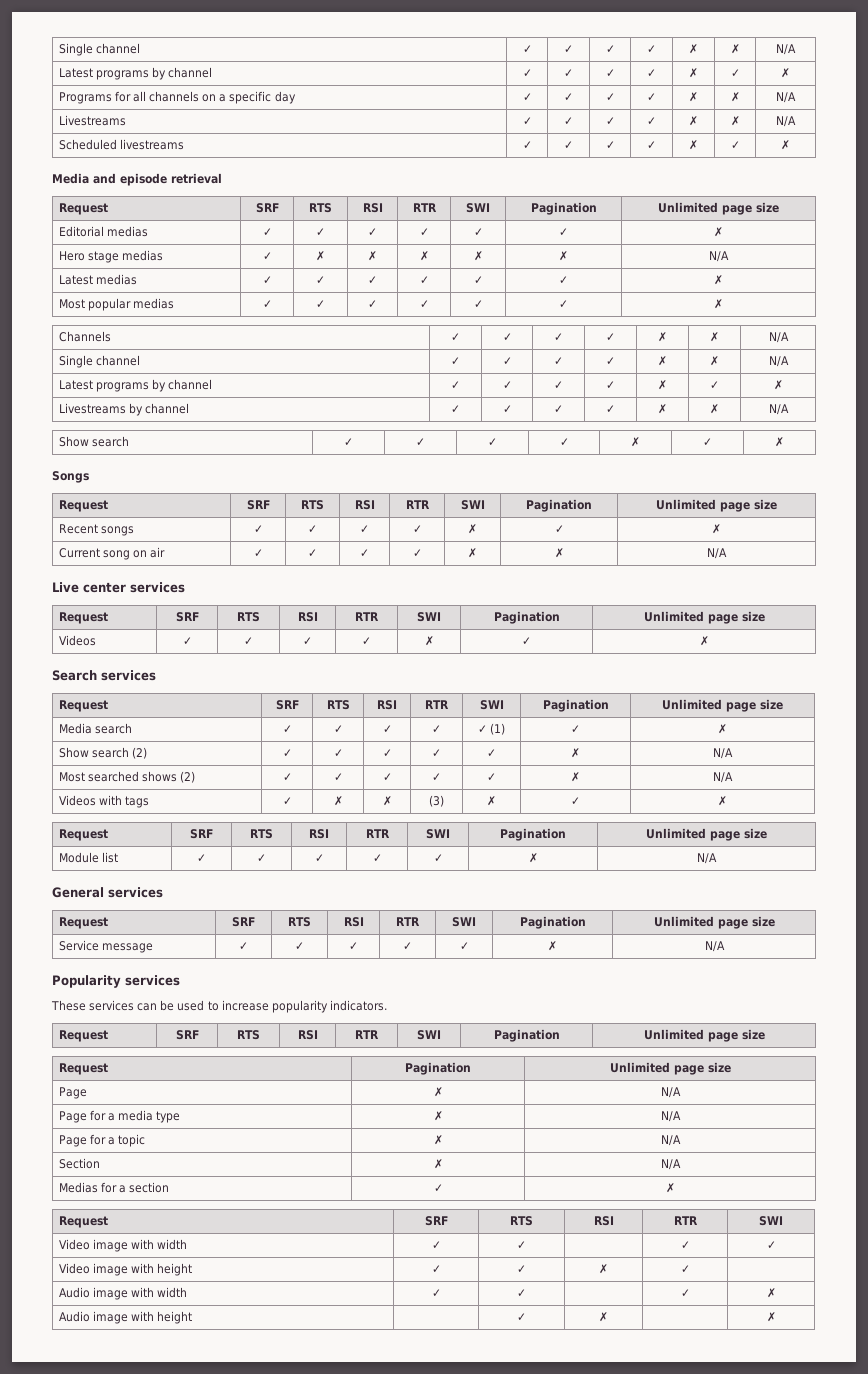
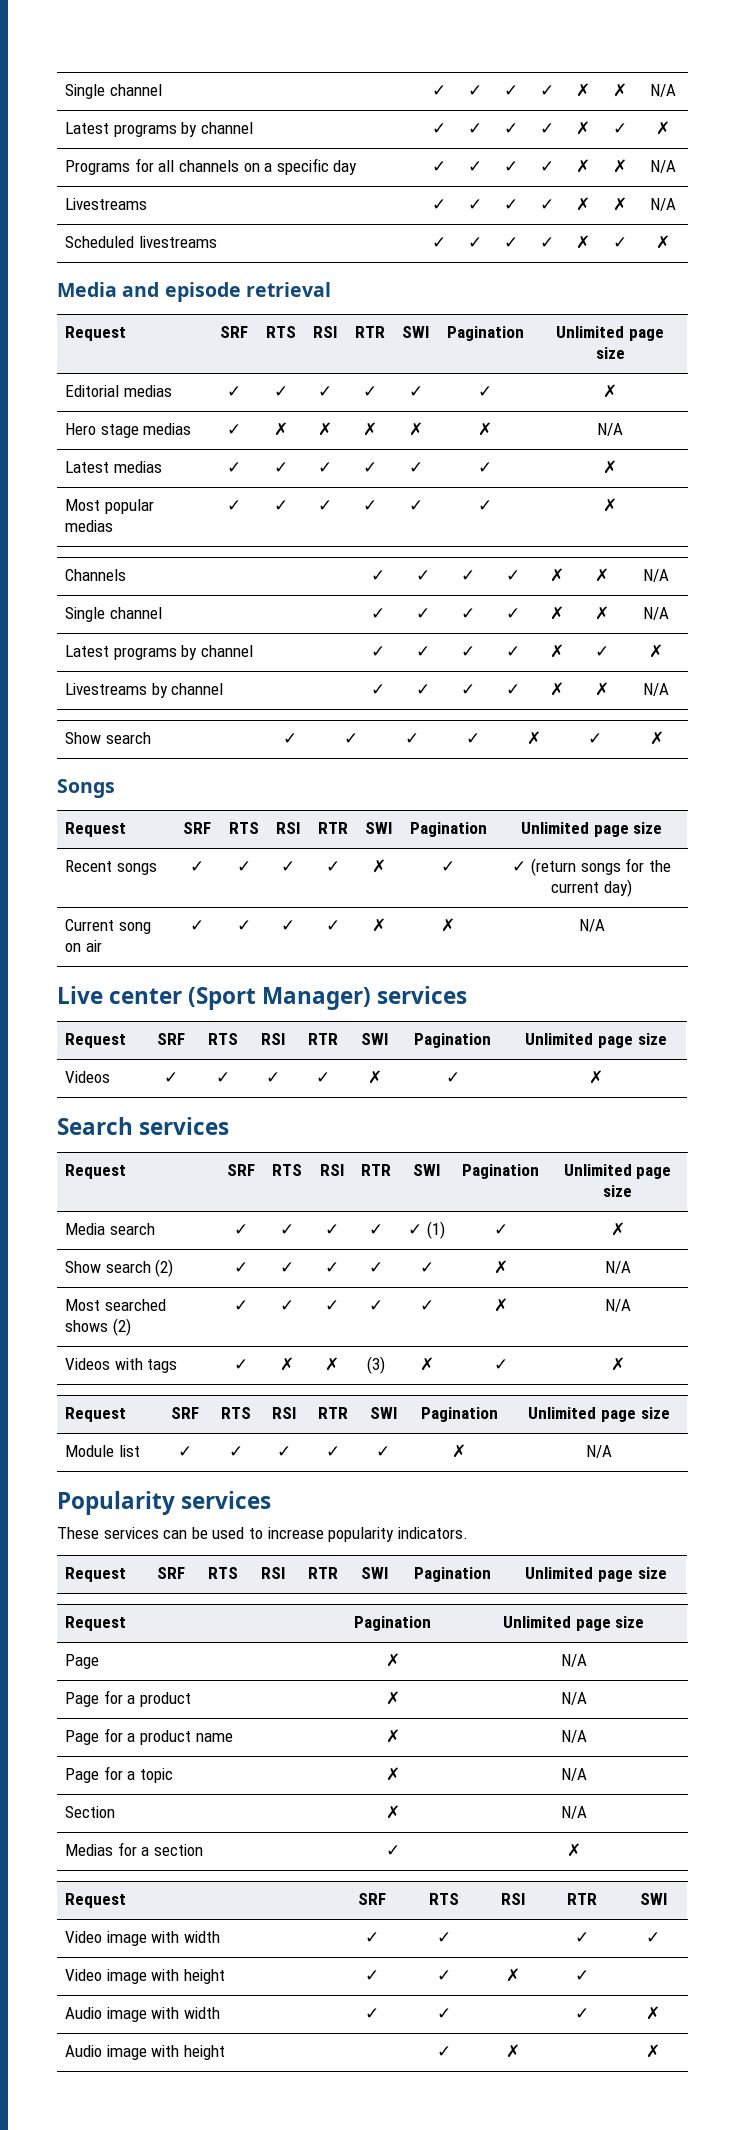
[712,524,721,534] ✗ -> [512,858,671,876] [551,879,632,897] ✓ (return songs for the current day)
(126, 587) none -> [188,987,372,1010] (Sport Manager)
[52,887,163,898] [58,917,108,929] [232,917,255,927] [288,917,311,927] [343,917,364,927] [396,917,420,926] [452,917,476,927] [519,916,586,929] [653,916,775,929] [58,940,153,953] [239,942,248,950] [295,942,304,950] [349,942,358,950] [403,942,412,950] [459,942,469,950] [548,941,557,951] [704,941,725,952] // General services // Request | SRF | RTS | RSI | RTR | SWI | Pagination | Unlimited page size // Service message | ✓ | ✓ | ✓ | ✓ | ✓ | ✗ | N/A -> (612, 1451) none
[118,1110,181,1123] media type -> [140,1692,192,1707] [385,1691,400,1705] [560,1692,587,1705] [65,1728,233,1745] product | ✗ | N/A // Page for a product name

